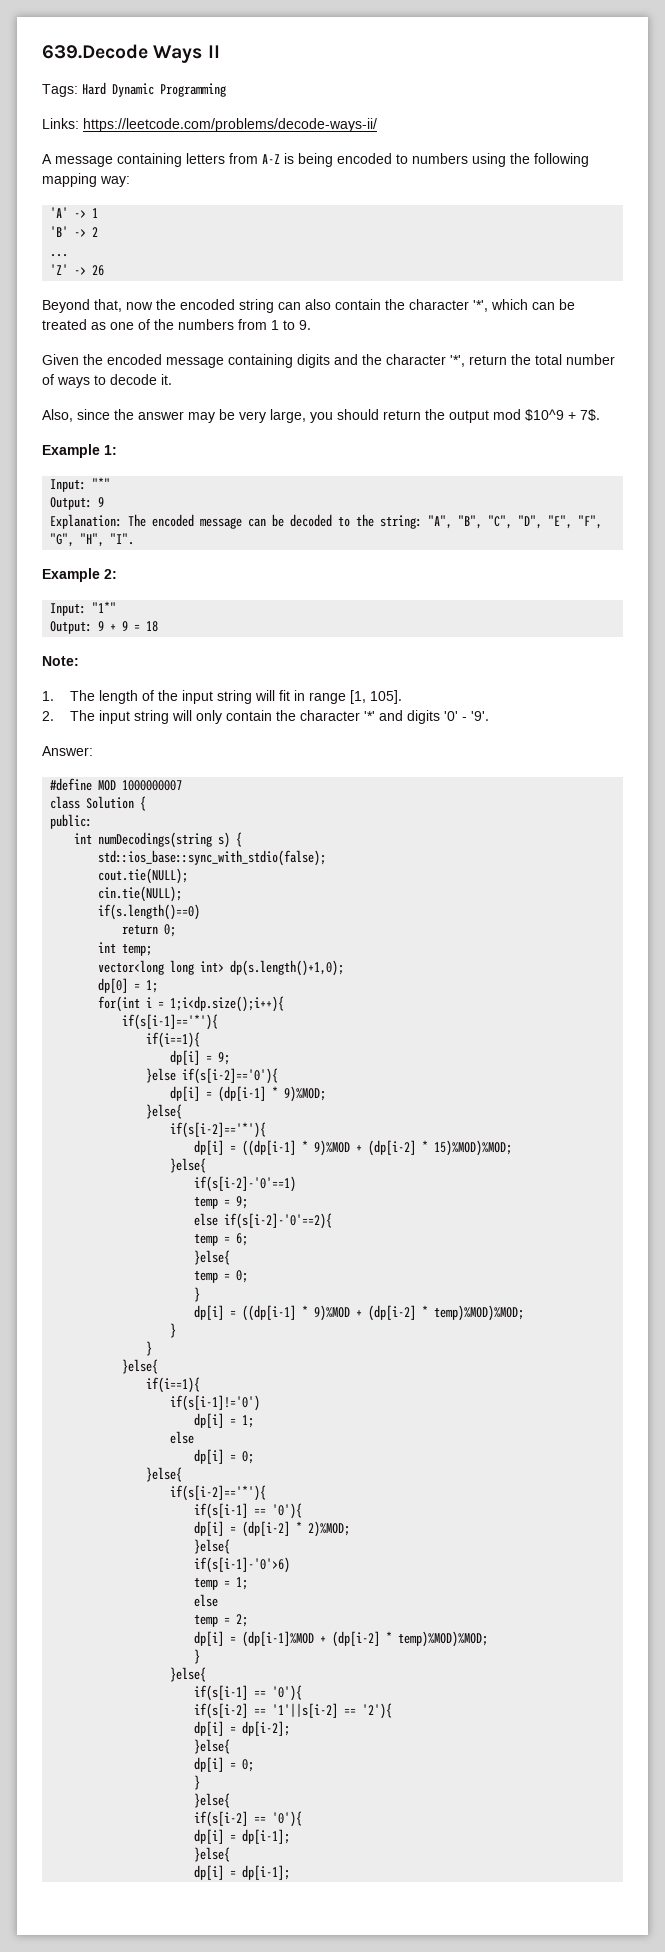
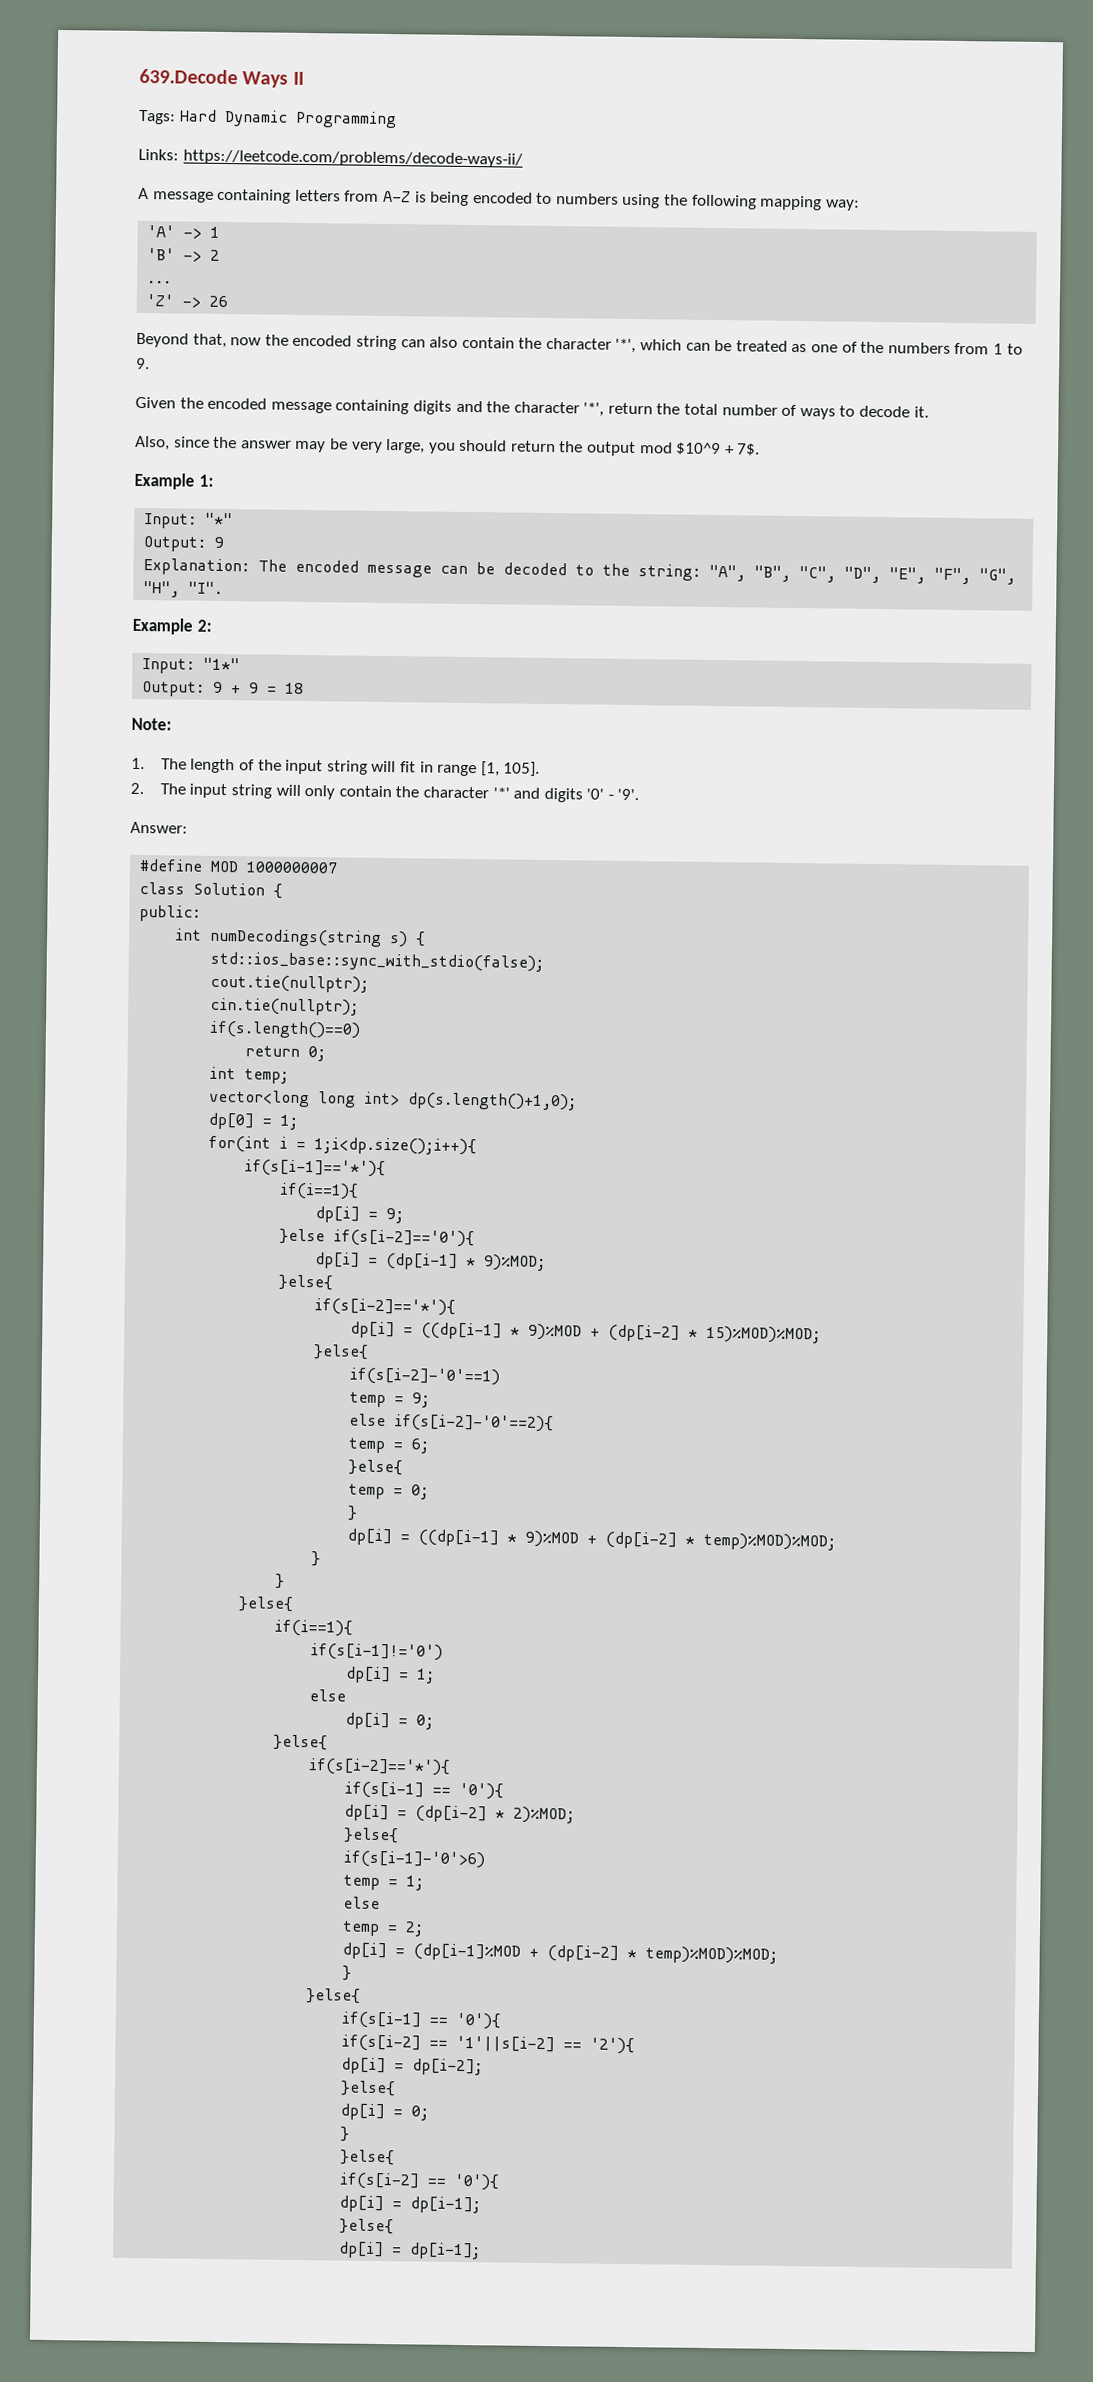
[98,868,189,884] [98,886,183,902] cout.tie(NULL); // cin.tie(NULL); -> [210,974,370,993] [210,997,360,1016] cout.tie(nullptr); // cin.tie(nullptr);

